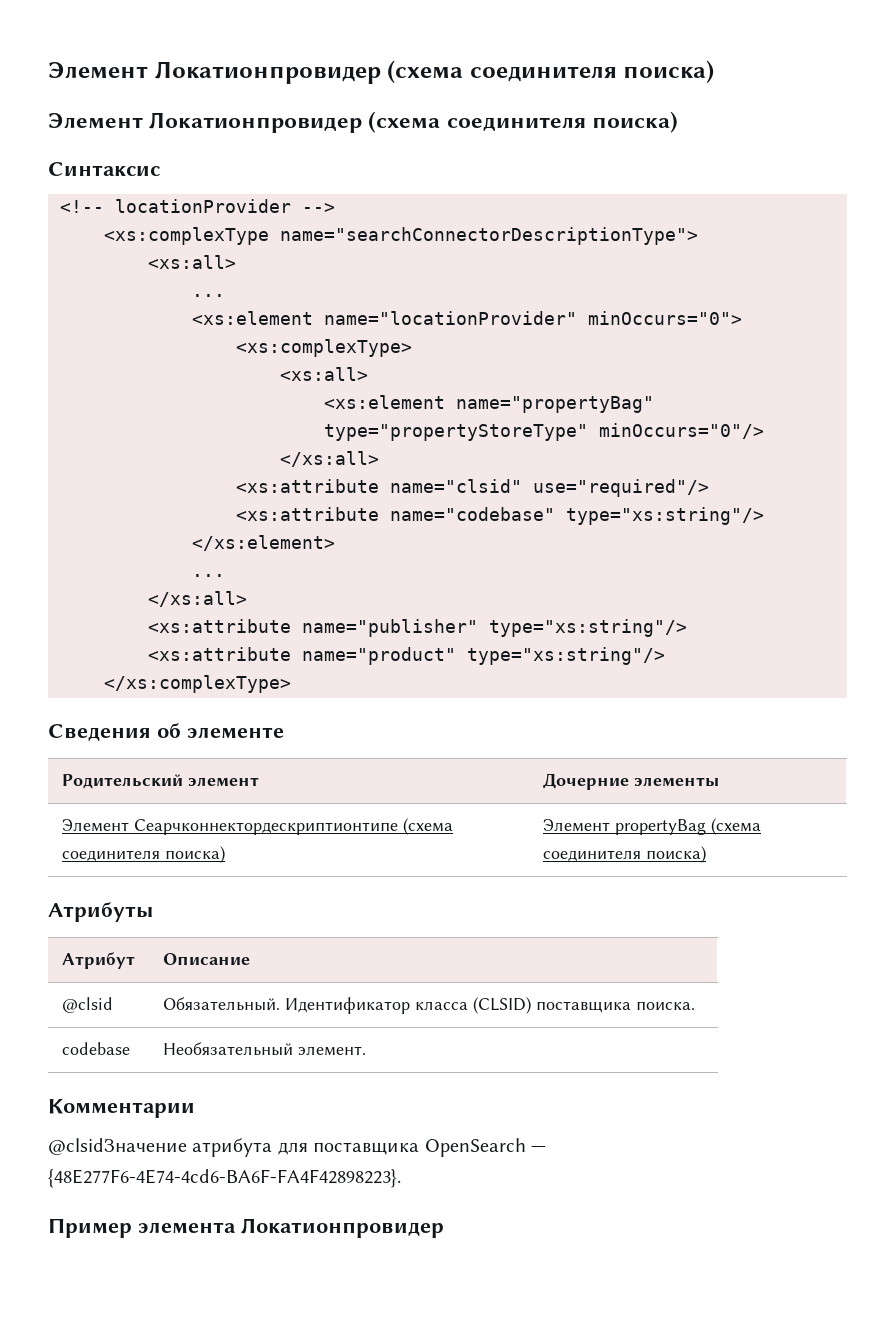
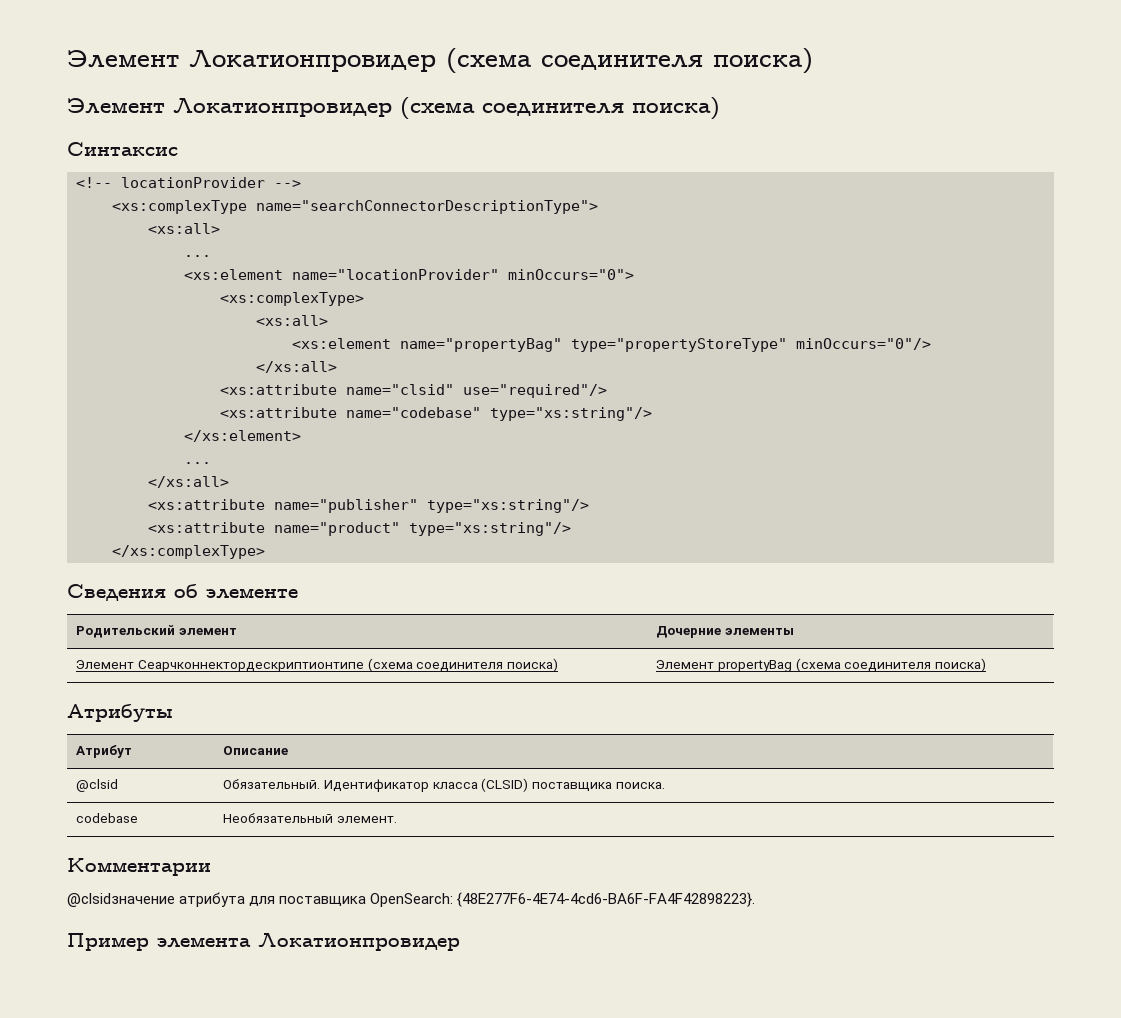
[48,1138,187,1155] @clsidЗначение -> [67,893,175,907] @clsidзначение
[424,1138,546,1157] OpenSearch — -> [370,893,454,907] OpenSearch:

